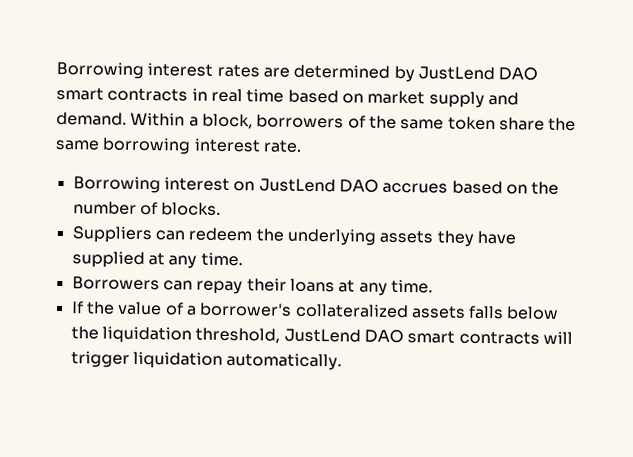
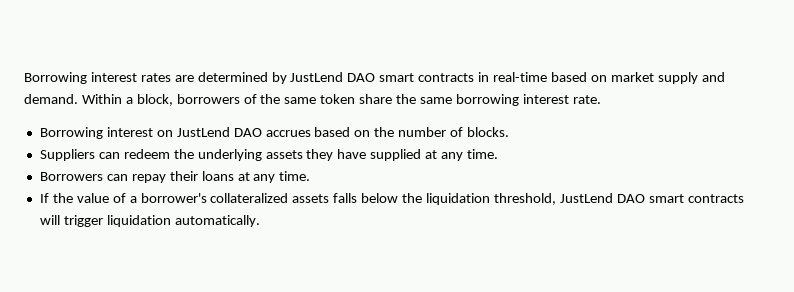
[210,88,285,103] real time -> [493,72,548,82] real-time

